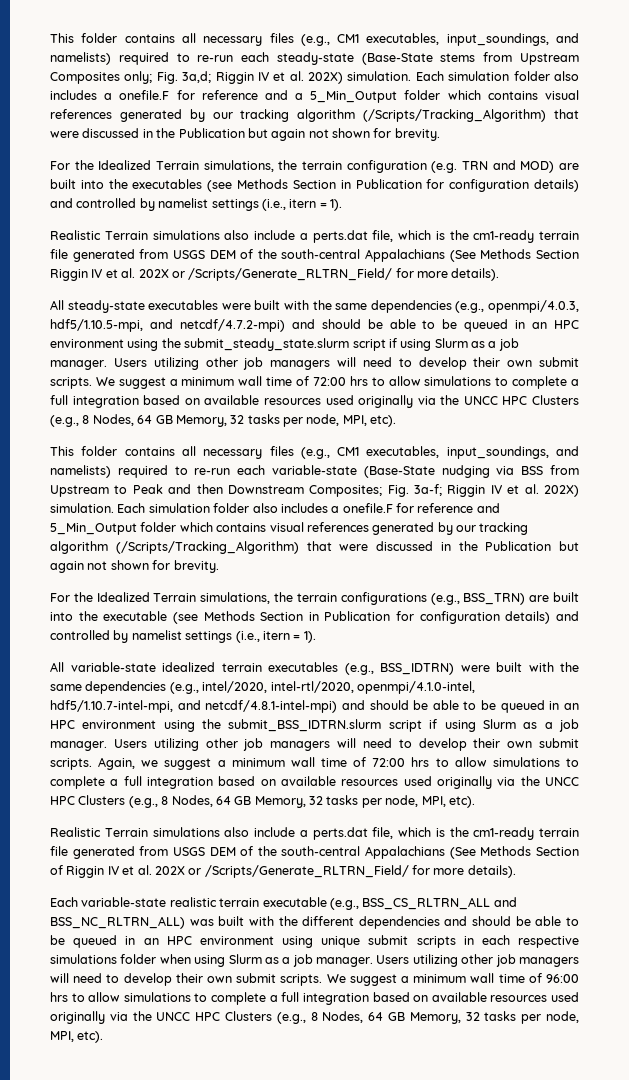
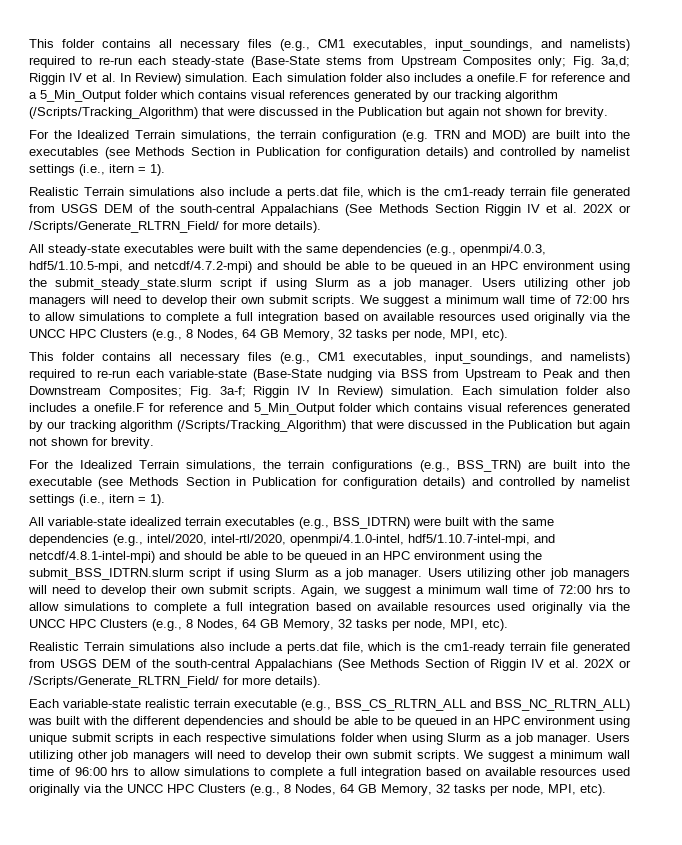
[308,72,344,84] 202X) -> [119,73,181,85] In Review)
[507,484,579,497] et al. 202X) -> [318,386,383,398] In Review)

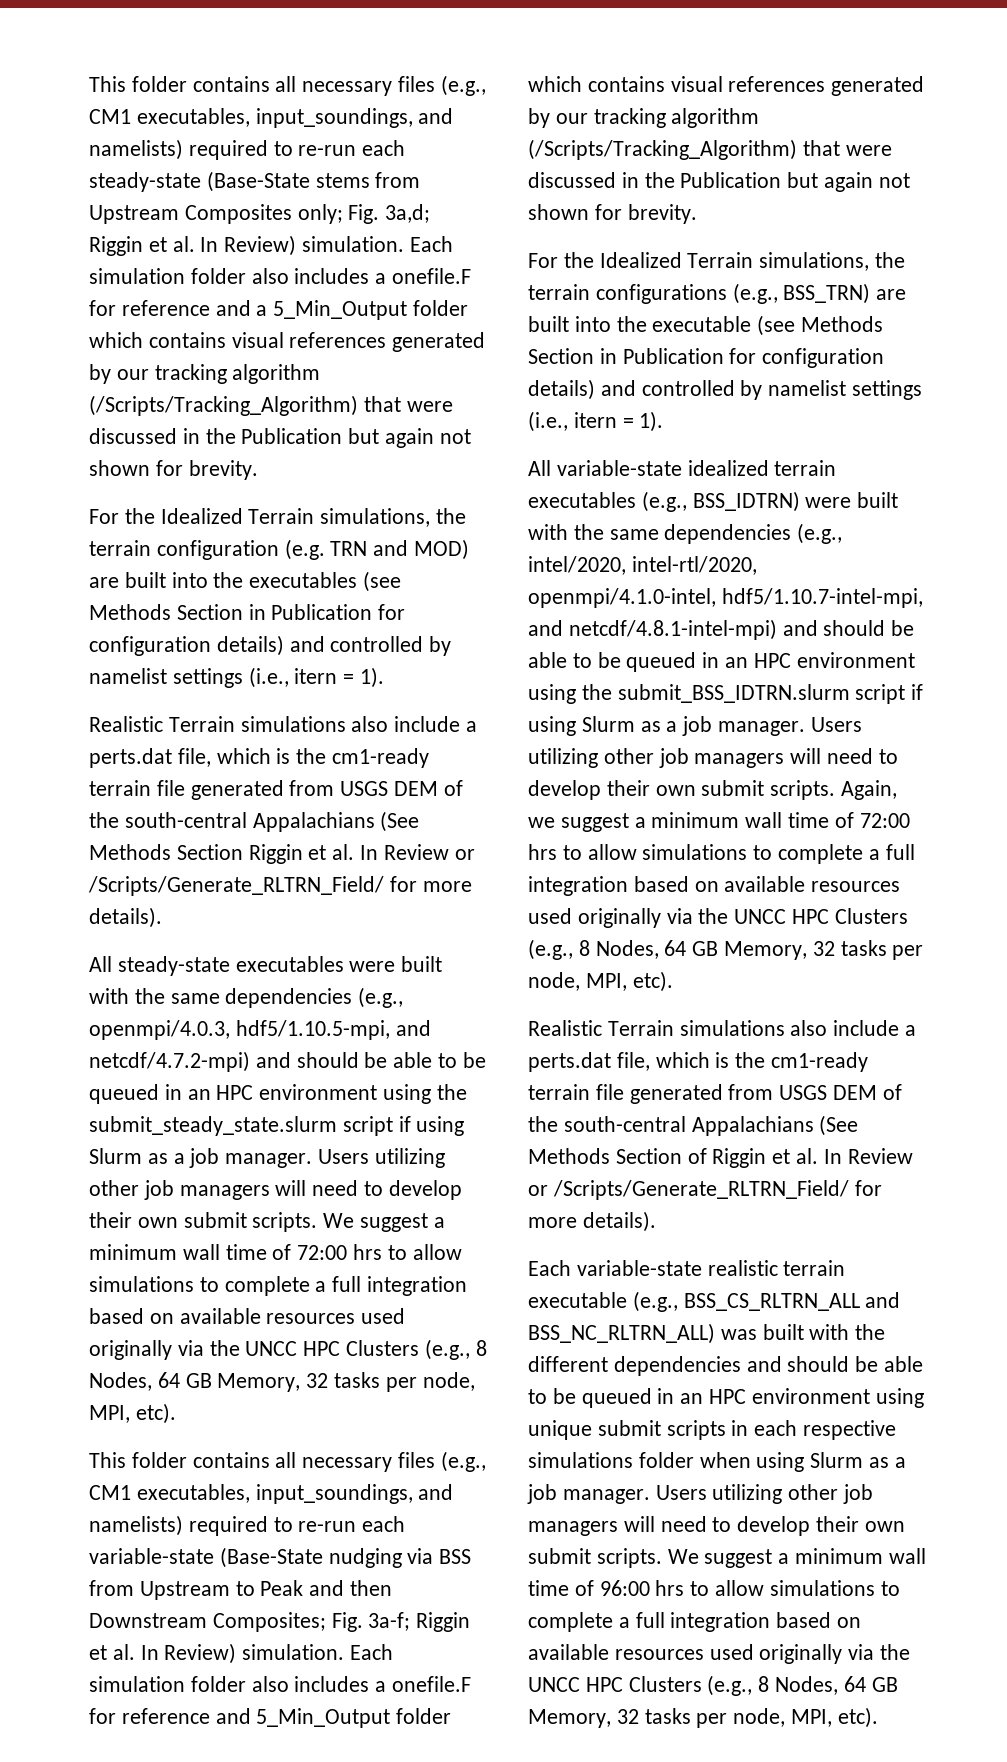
[69,73,83,82] IV -> (143, 246) none
[526,204,613,213] IV et al. 202X -> [308,844,449,860] et al. In Review
[297,386,311,395] IV -> [89,1644,135,1660] et al.
[531,659,614,668] IV et al. 202X -> [772,1148,913,1164] et al. In Review

